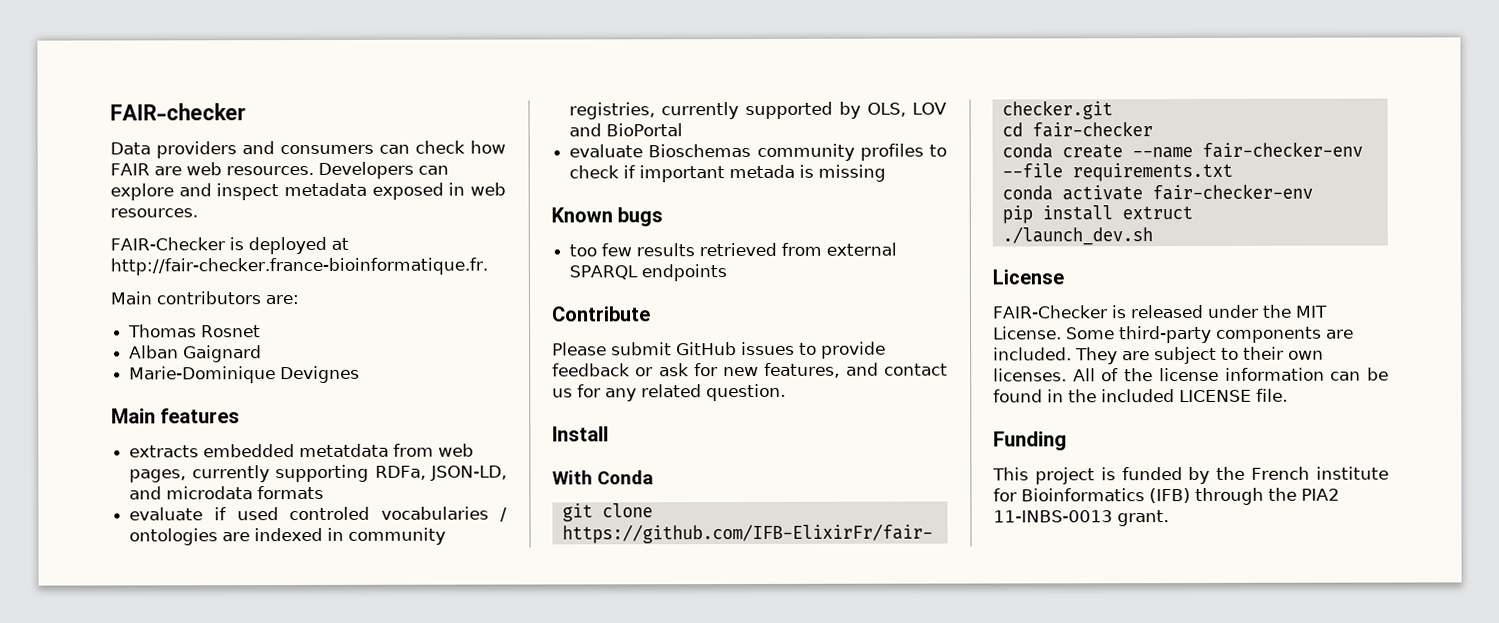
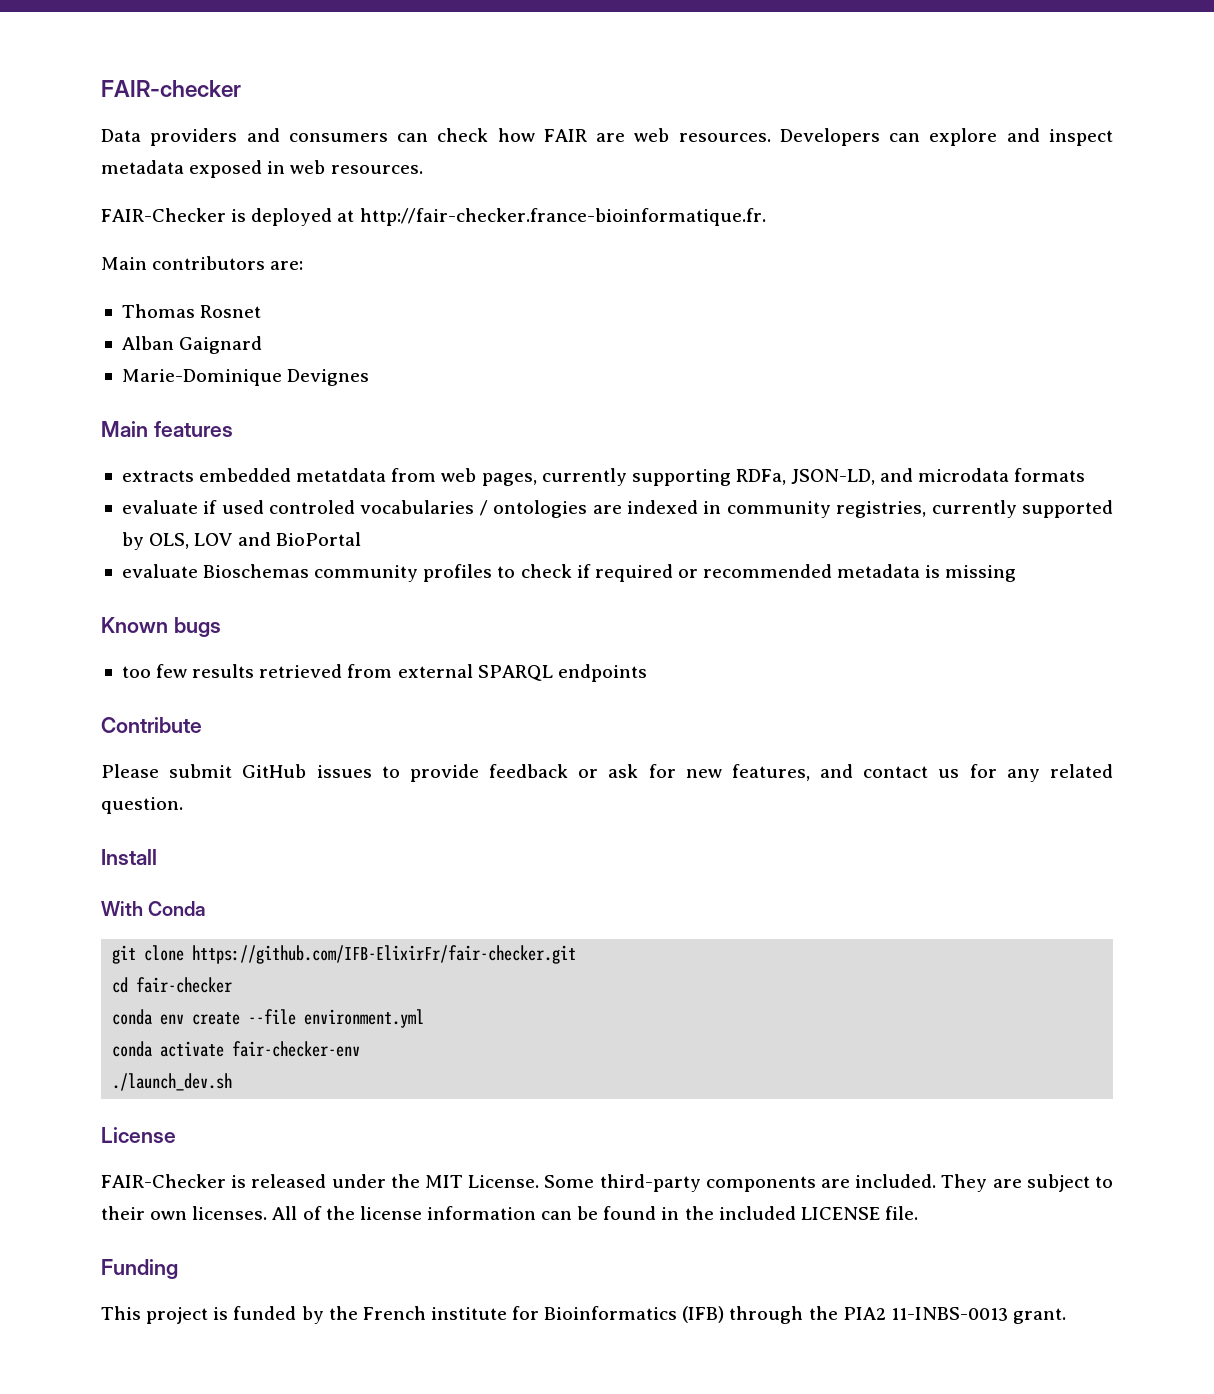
[639,164,796,183] important metada -> [594,564,921,582] required or recommended metadata
[1061,141,1363,159] [1001,162,1233,182] create --name fair-checker-env --file requirements.txt -> [160,1009,425,1028] env create --file environment.yml
[1001,205,1193,224] // pip install extruct -> (361, 1049) none

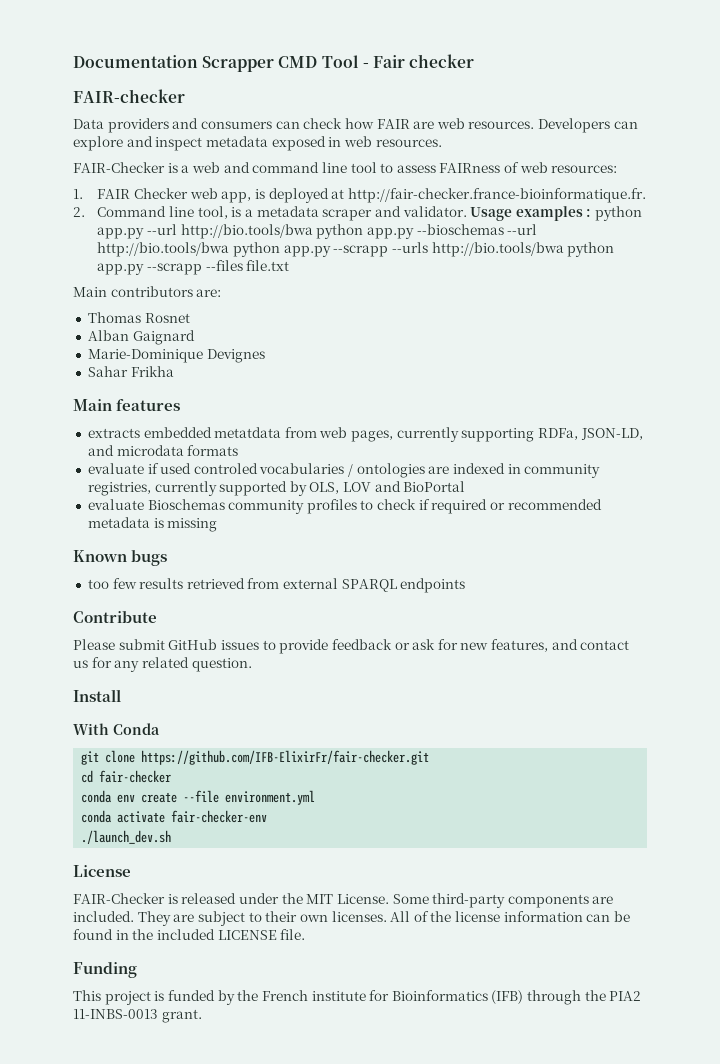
(101, 88) none -> [73,54,475,72] Documentation Scrapper CMD Tool - Fair checker //
[251,208,767,226] deployed at http://fair-checker.france-bioinformatique.fr. -> [181,162,618,173] [73,188,646,203] [73,206,643,221] [97,224,538,239] [97,242,615,257] [97,260,290,275] a web and command line tool to assess FAIRness of web resources: // 1. FAIR Checker web app, is deployed at http://fair-checker.france-bioinformatique.fr. // 2. Command line tool, is a metadata scraper and validator. Usage examples : python app.py --url http://bio.tools/bwa python app.py --bioschemas --url http://bio.tools/bwa python app.py --scrapp --urls http://bio.tools/bwa python app.py --scrapp --files file.txt
(370, 377) none -> [87,366,174,377] // Sahar Frikha

